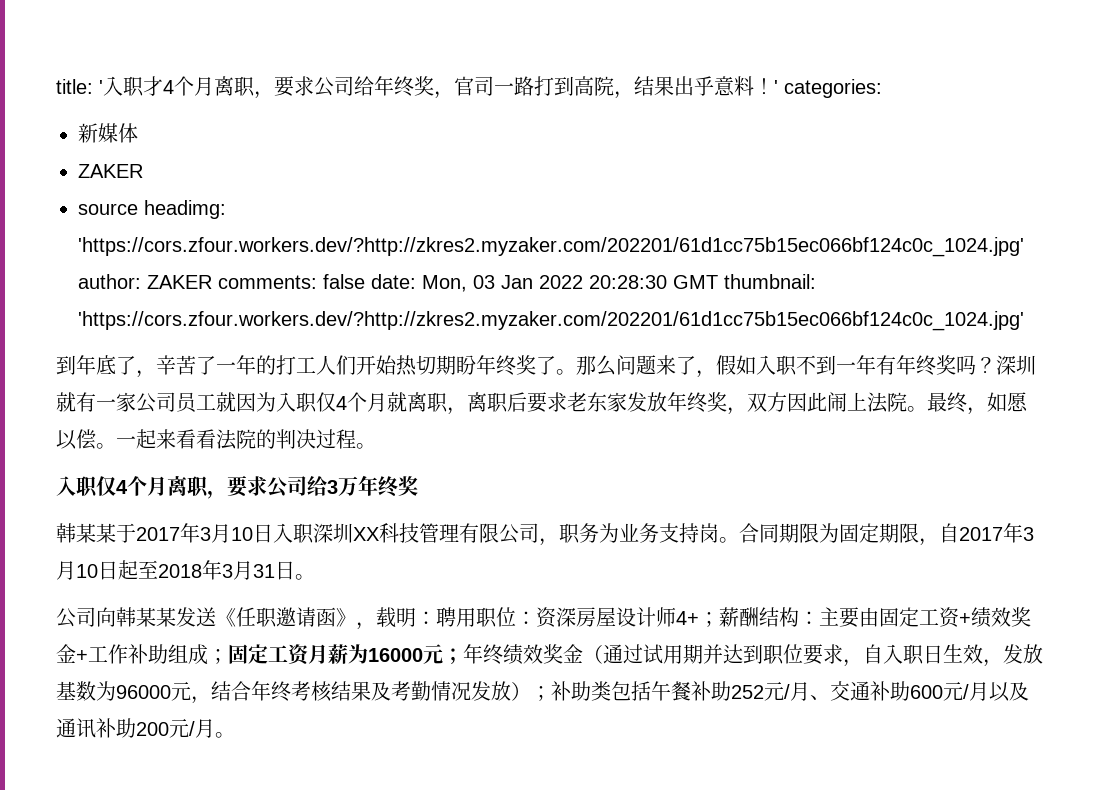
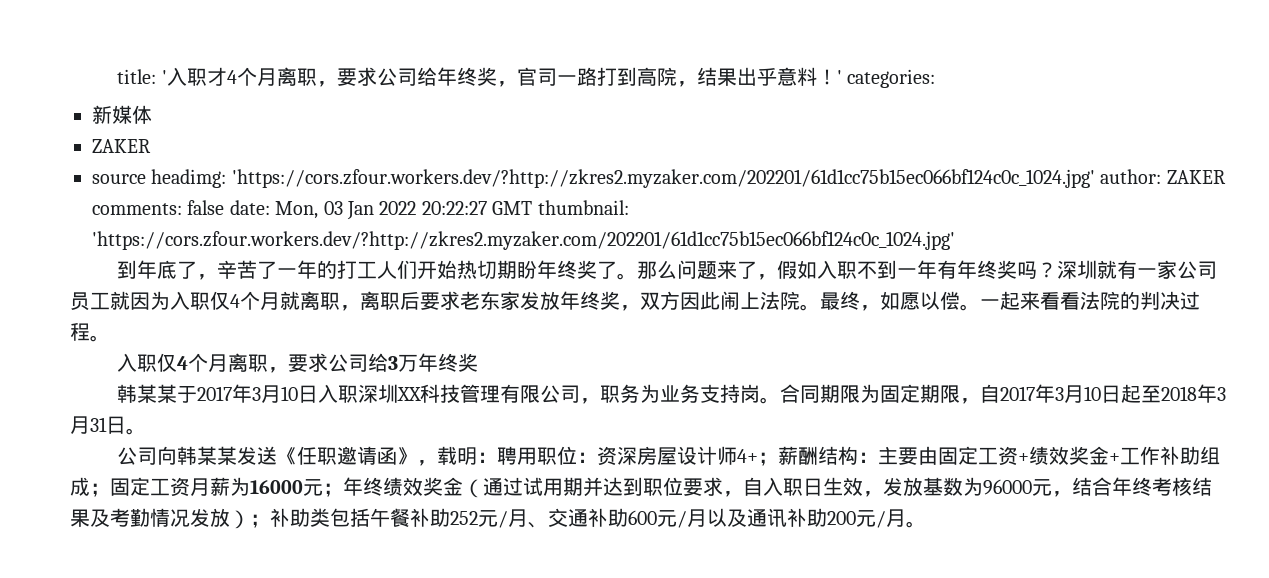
[589,275,667,289] 20:28:30 -> [421,201,487,215] 20:22:27

